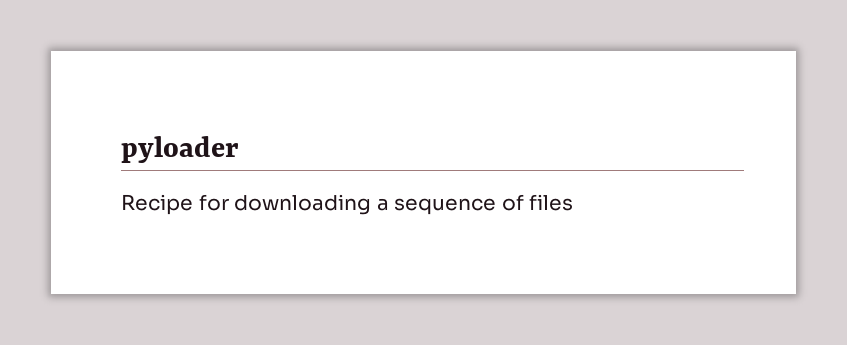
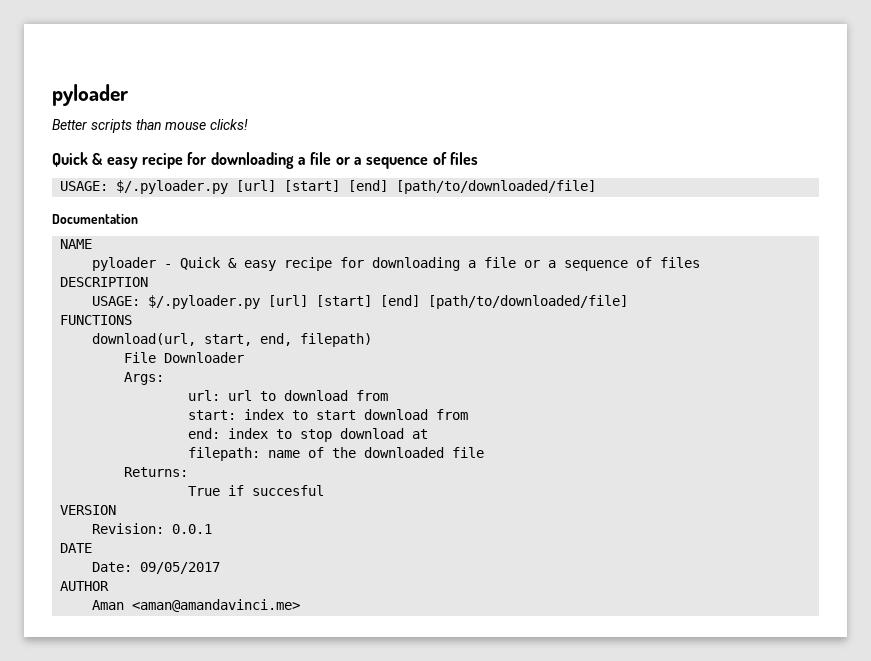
[121,194,574,215] Recipe for downloading a sequence of files -> [52,119,249,133] [52,152,478,169] [60,180,597,194] [52,214,138,224] [60,239,93,249] [92,257,701,271] [60,277,149,287] [92,295,629,309] [60,315,133,325] [92,333,373,347] [124,352,245,363] [124,372,165,385] [188,390,389,401] [188,409,469,420] [188,428,429,442] [188,447,485,461] [124,467,189,477] [188,485,325,496] [60,505,117,515] [92,523,213,534] [60,543,93,553] [92,562,221,574] [60,581,110,591] [92,599,301,612] Better scripts than mouse clicks! // Quick & easy recipe for downloading a file or a sequence of files // USAGE: $/.pyloader.py [url] [start] [end] [path/to/downloaded/file] // Documentation // NAME // pyloader - Quick & easy recipe for downloading a file or a sequence of files // DESCRIPTION // USAGE: $/.pyloader.py [url] [start] [end] [path/to/downloaded/file] // FUNCTIONS // download(url, start, end, filepath) // File Downloader // Args: // url: url to download from // start: index to start download from // end: index to stop download at // filepath: name of the downloaded file // Returns: // True if succesful // VERSION // Revision: 0.0.1 // DATE // Date: 09/05/2017 // AUTHOR // Aman <aman@amandavinci.me>

